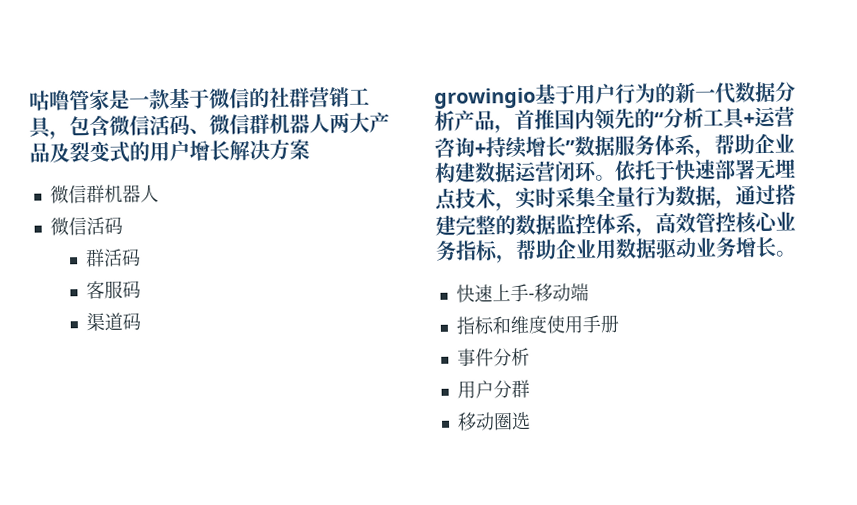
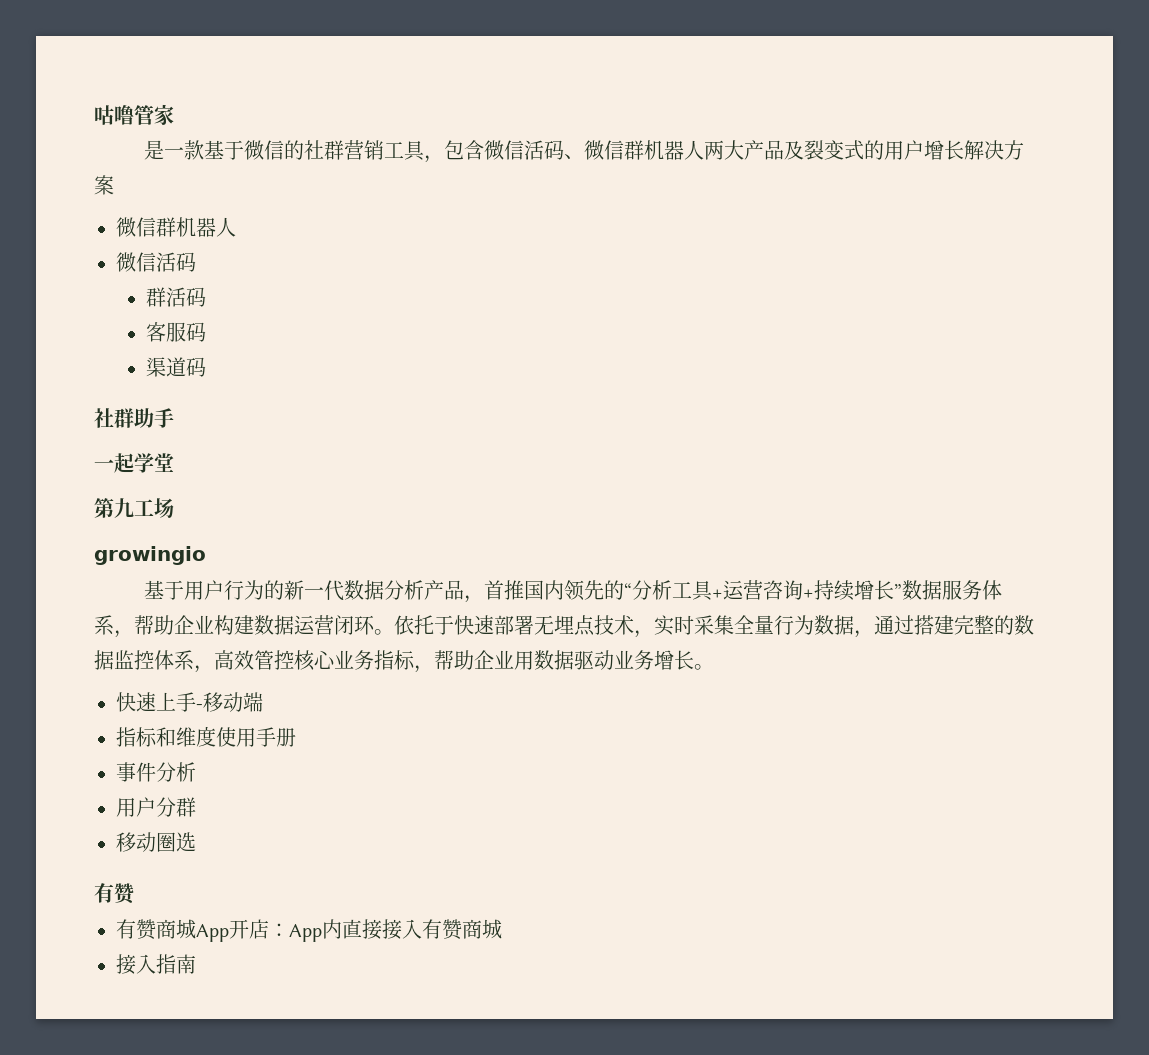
(110, 99) none -> (174, 114) //
(142, 321) none -> [94,408,174,428] [94,453,174,473] [94,498,174,518] // 社群助手 // 一起学堂 // 第九工场
(536, 98) none -> (206, 555) //
(531, 421) none -> [94,883,136,905] [116,919,502,942] [116,954,196,975] // 有赞 // 有赞商城App开店：App内直接接入有赞商城 // 接入指南

